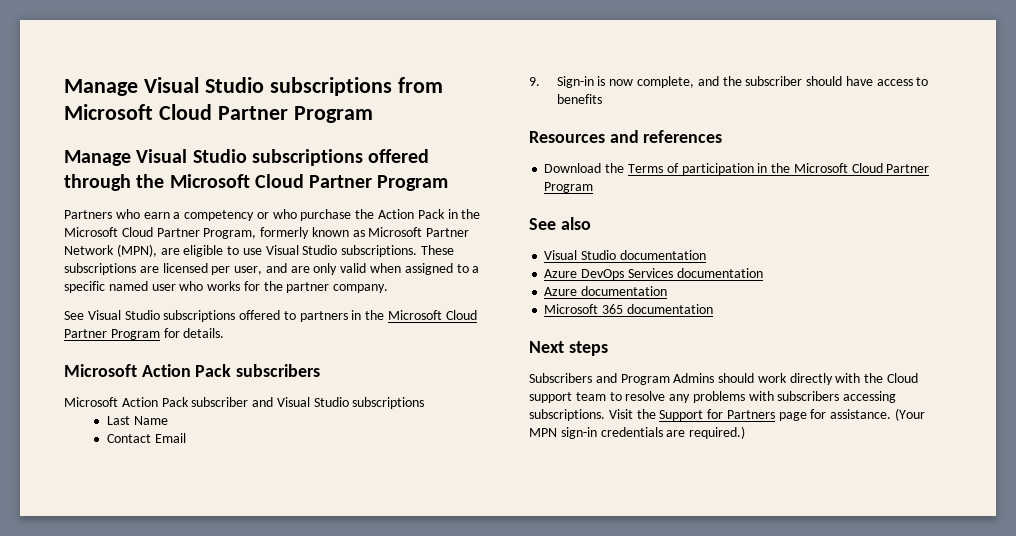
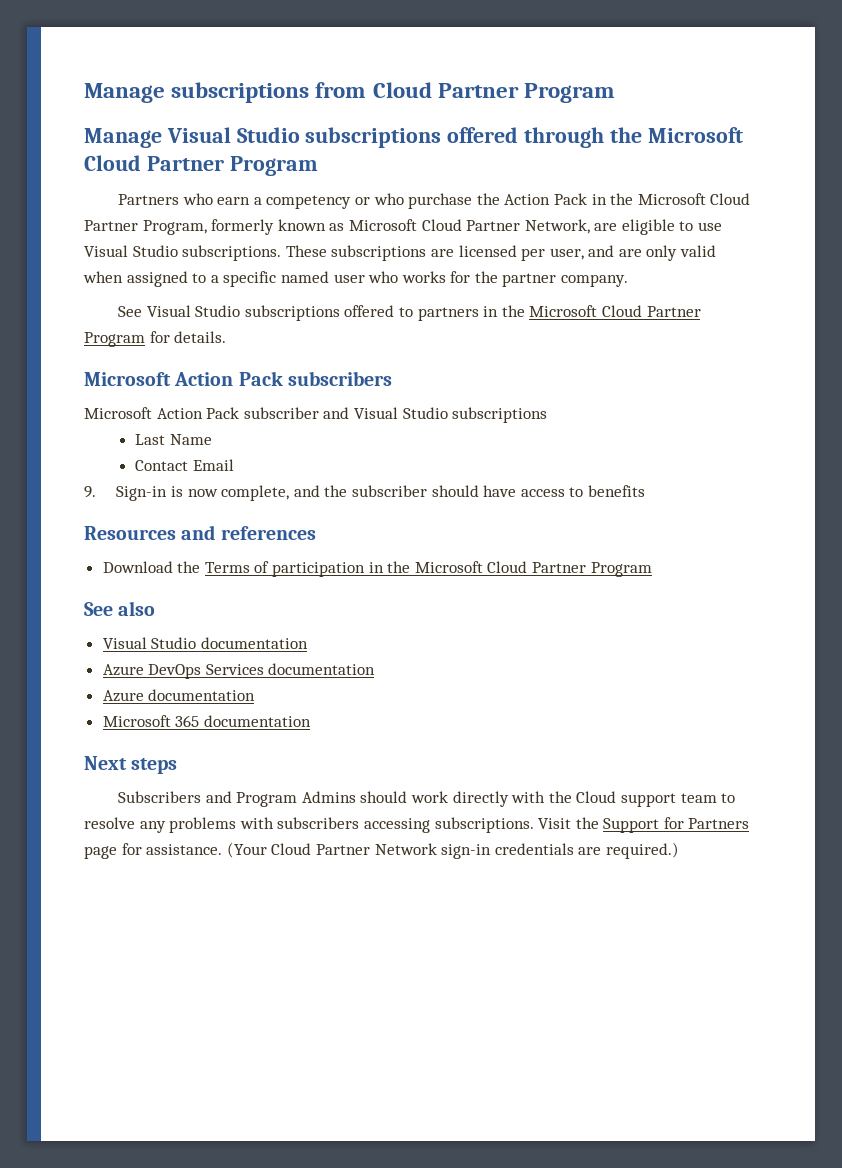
[64,77,264,96] Manage Visual Studio -> [84,83,165,103] Manage
[64,104,153,120] Microsoft -> (367, 90) none
[426,228,470,237] [64,244,157,257] Partner Network (MPN), -> [421,219,590,234] Cloud Partner Network,
[529,428,557,437] MPN -> [271,843,437,855] Cloud Partner Network

